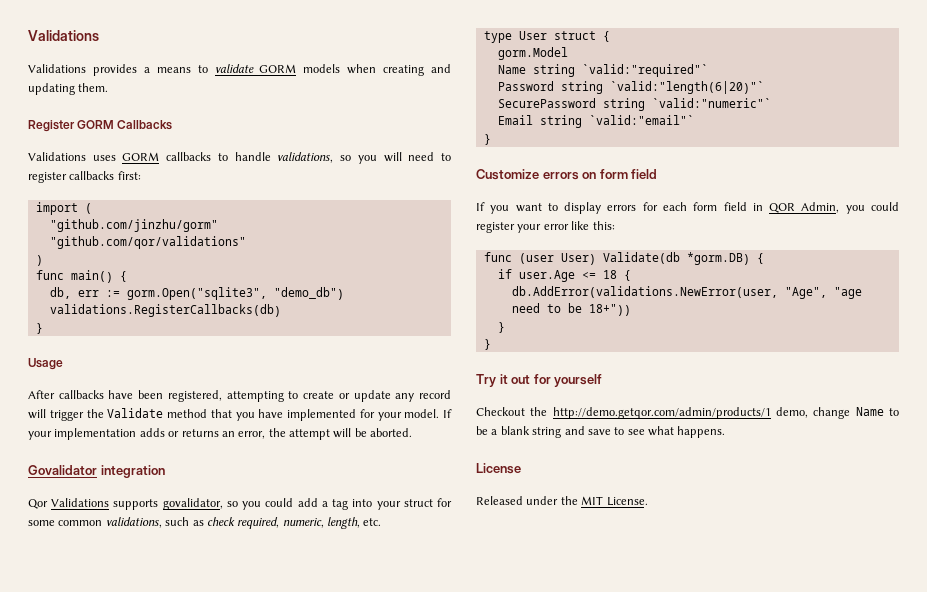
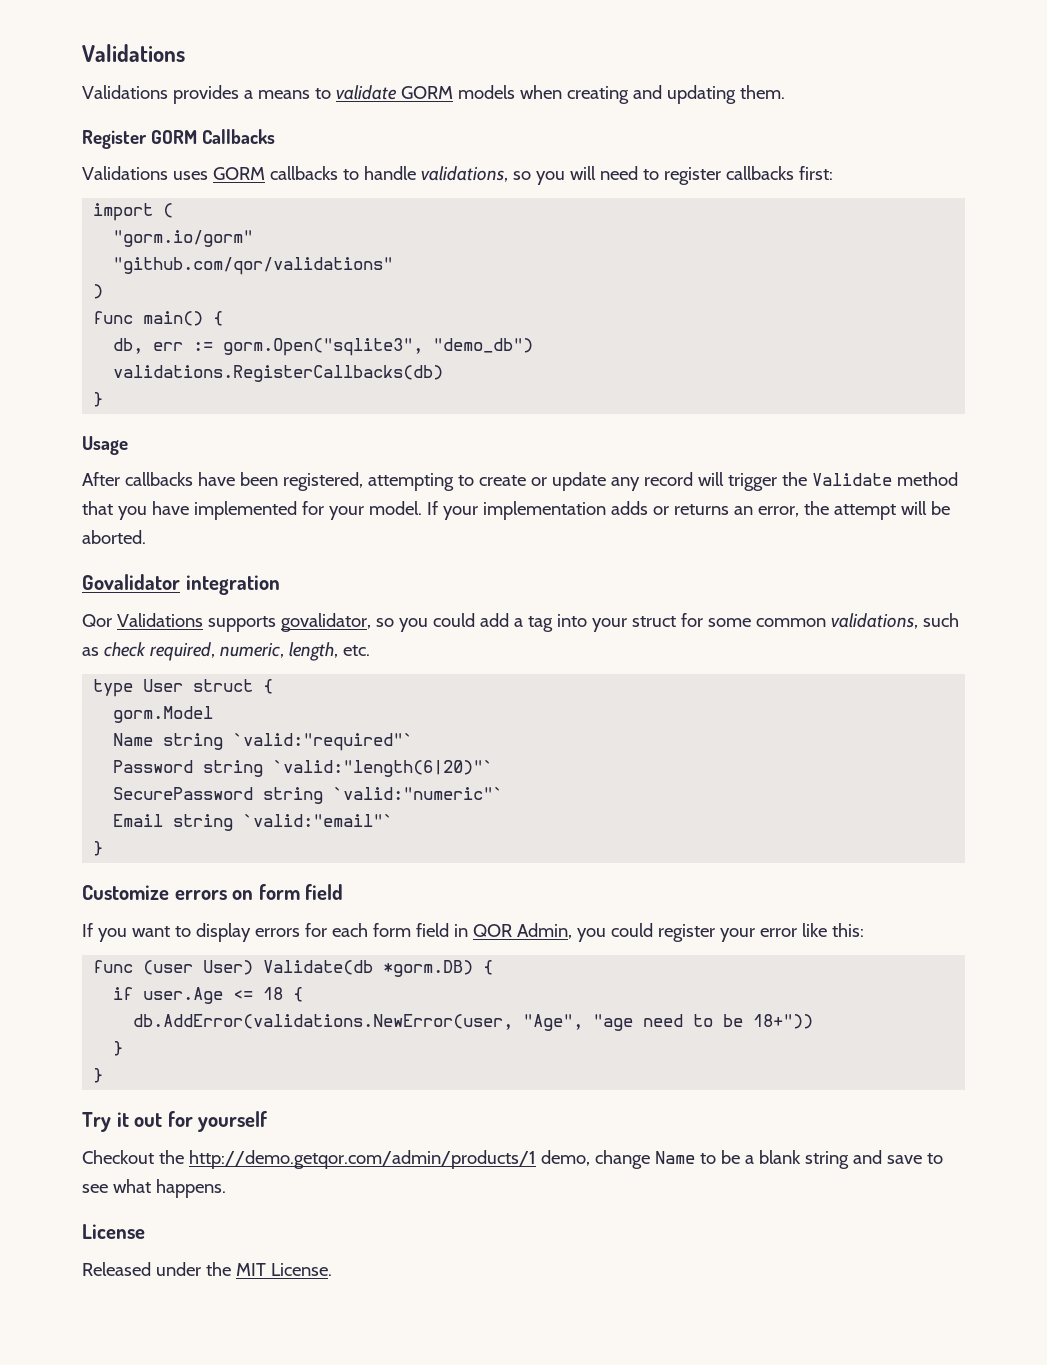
[49,219,218,232] "github.com/jinzhu/gorm" -> [113,230,254,247] "gorm.io/gorm"

